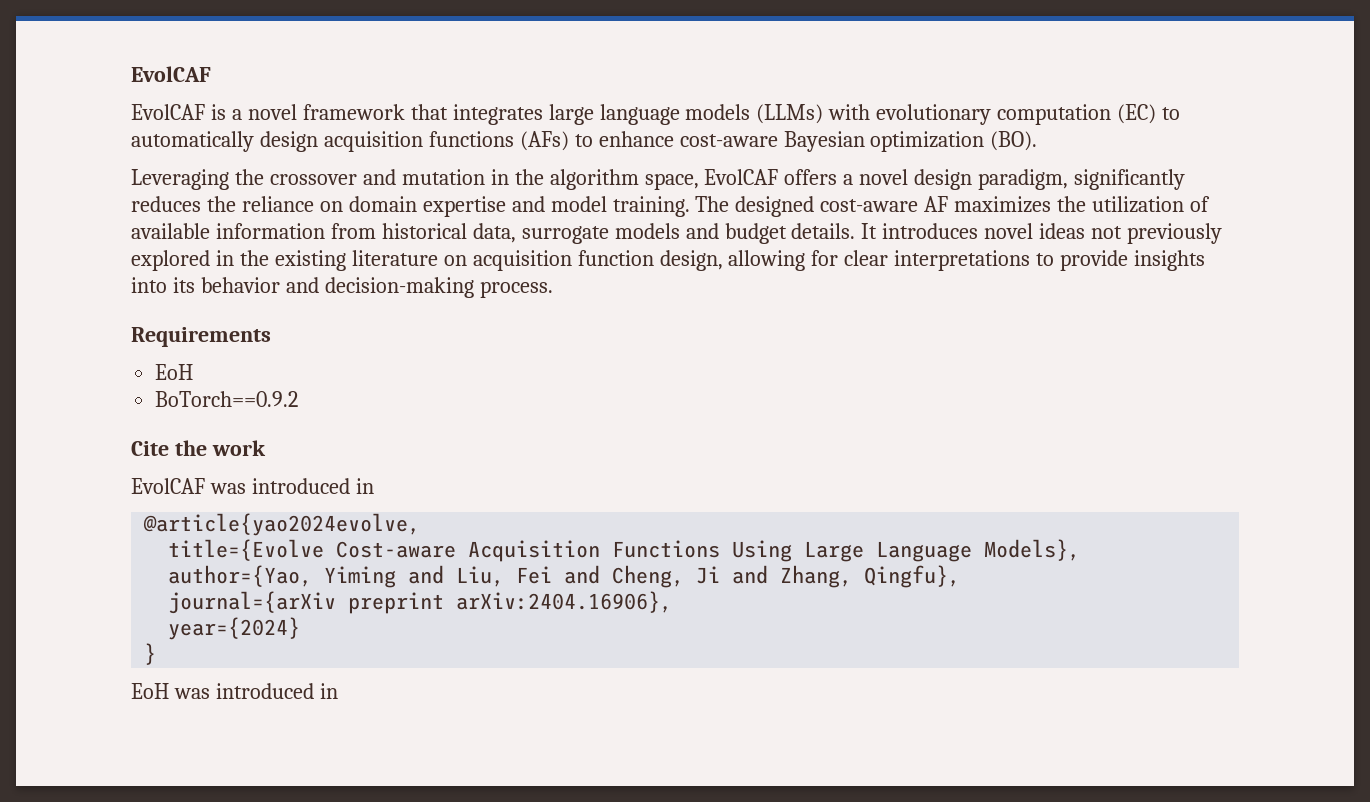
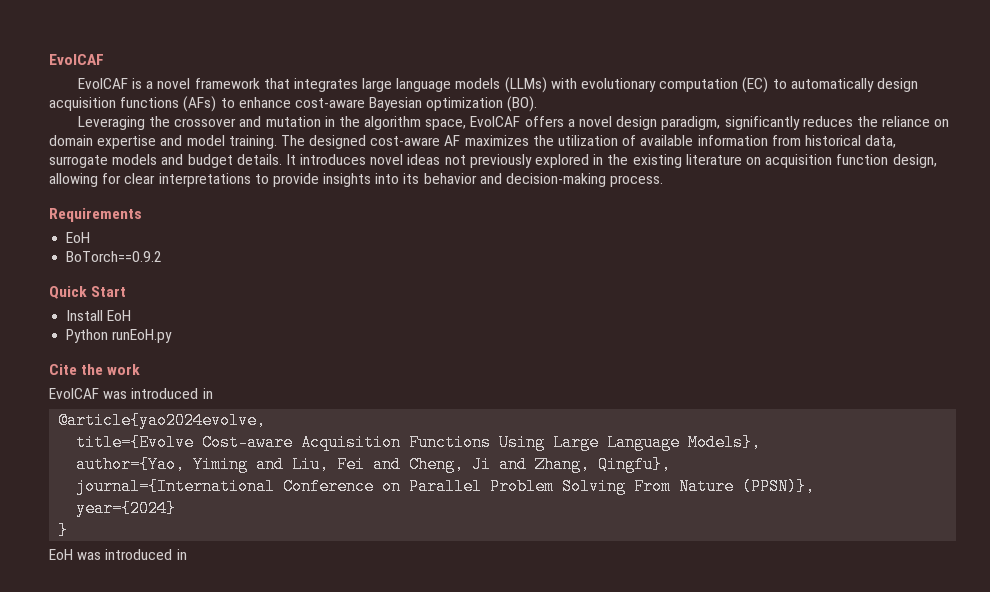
(299, 399) none -> [49,286,127,299] [66,310,132,321] [66,329,173,343] // Quick Start // Install EoH // Python runEoH.py
[168,591,673,614] journal={arXiv preprint arXiv:2404.16906}, -> [76,478,816,495] journal={International Conference on Parallel Problem Solving From Nature (PPSN)},

